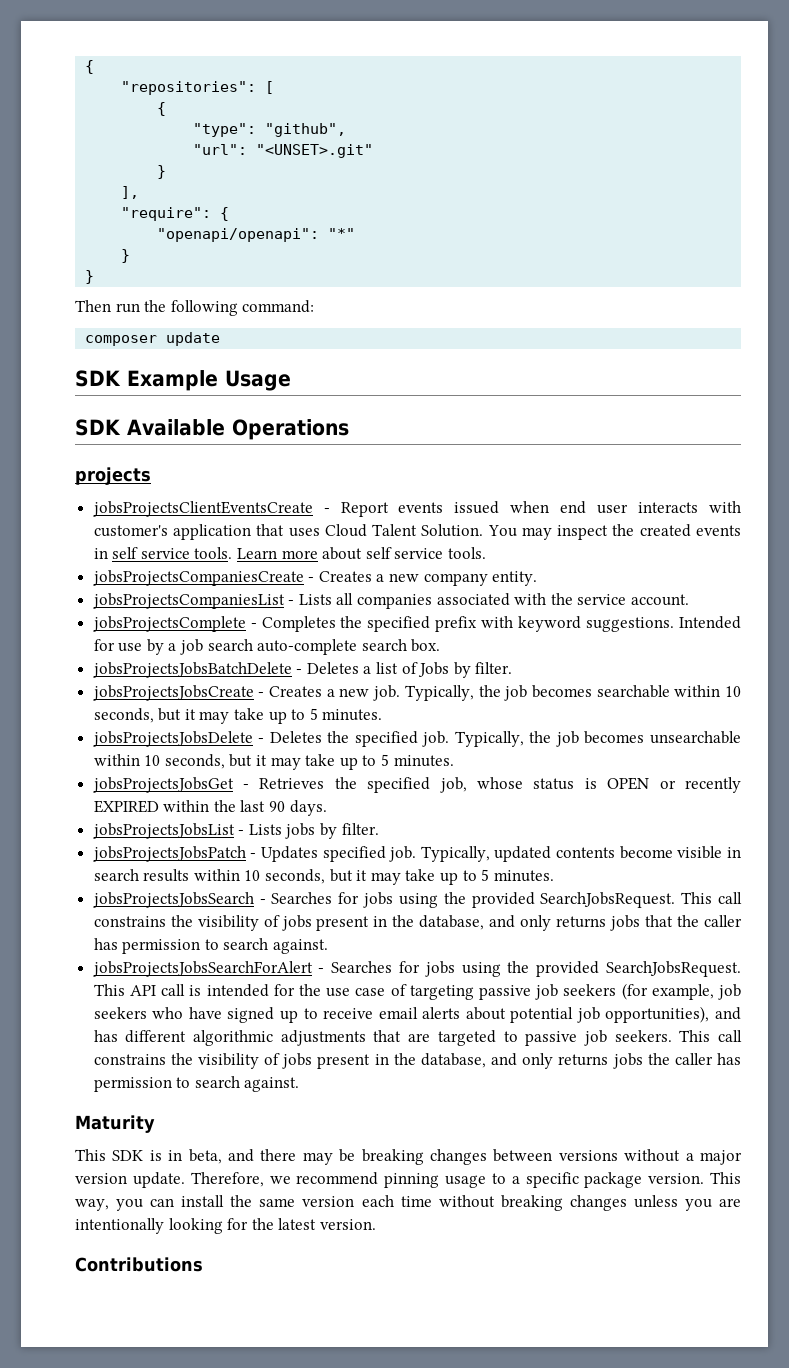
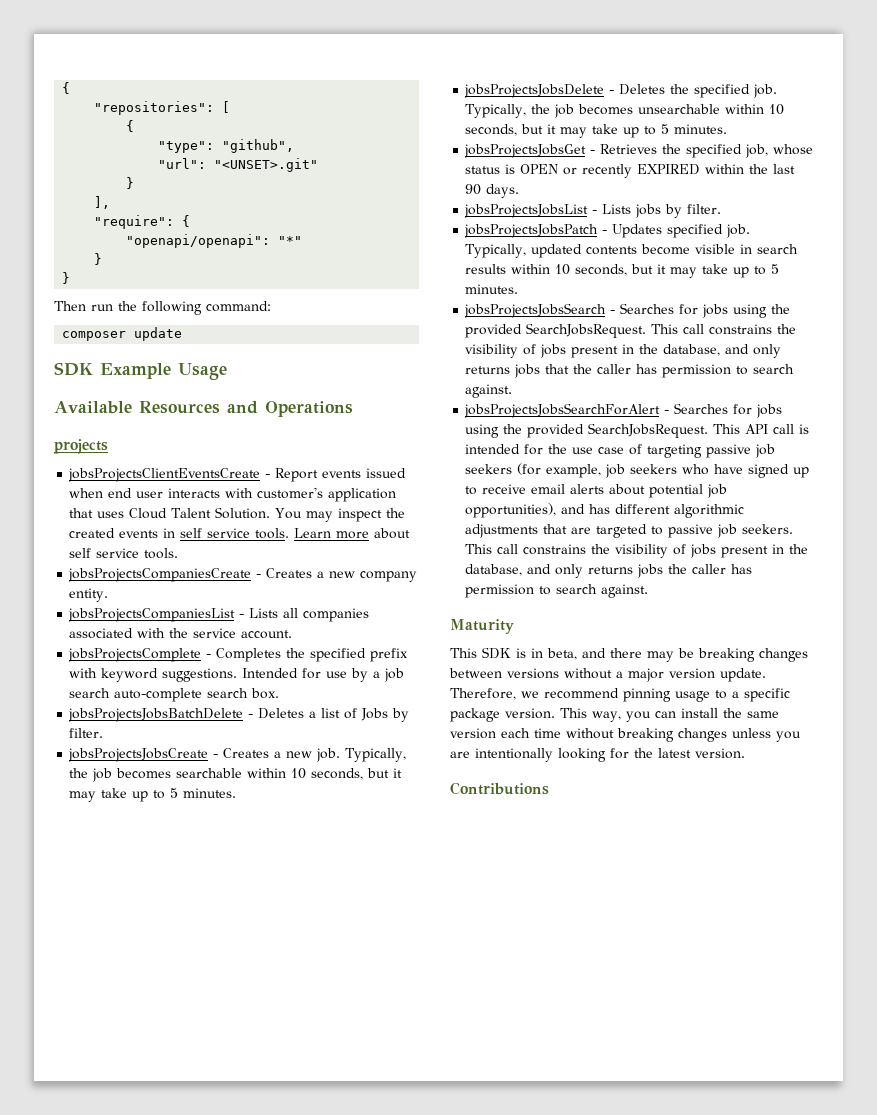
[75,419,225,436] SDK Available -> [54,401,258,414] Available Resources and

